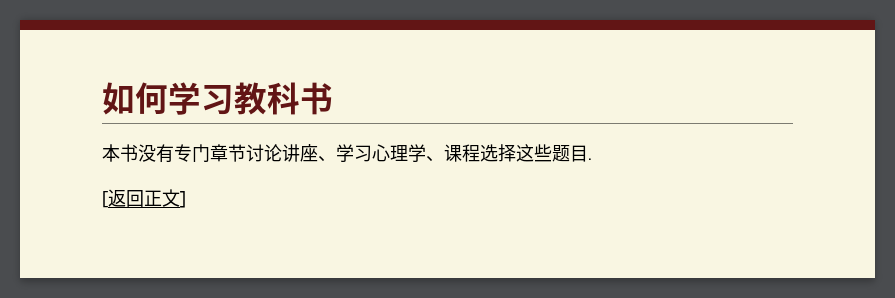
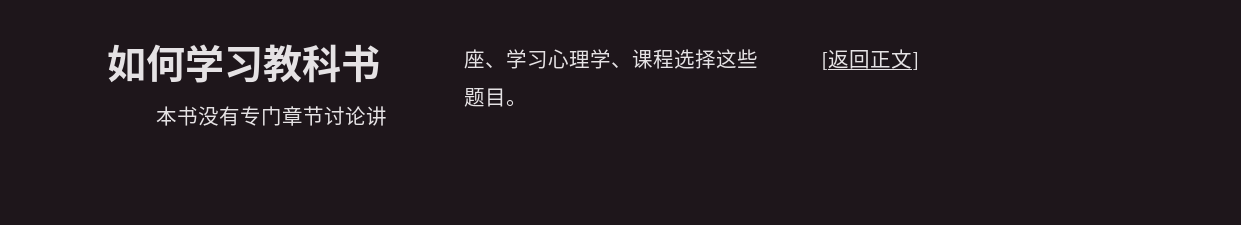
[588,158,592,160] . -> [506,99,527,107] 。

